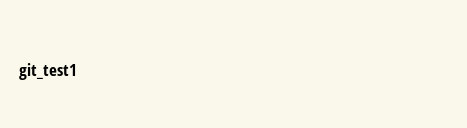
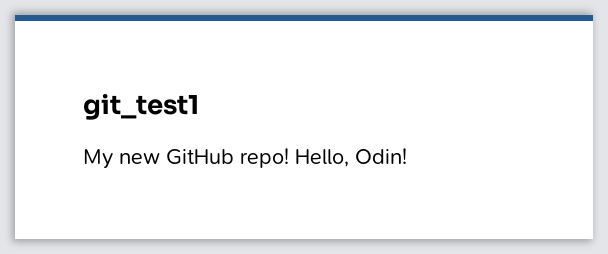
(77, 71) none -> [83,148,407,169] // My new GitHub repo! Hello, Odin!

